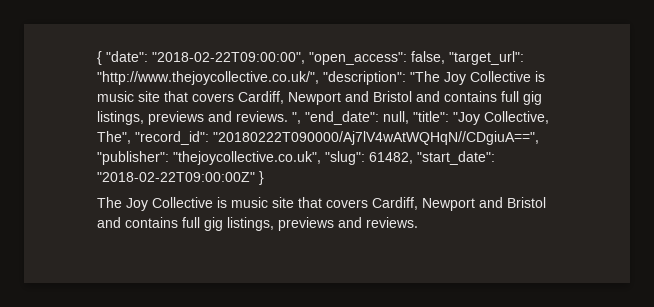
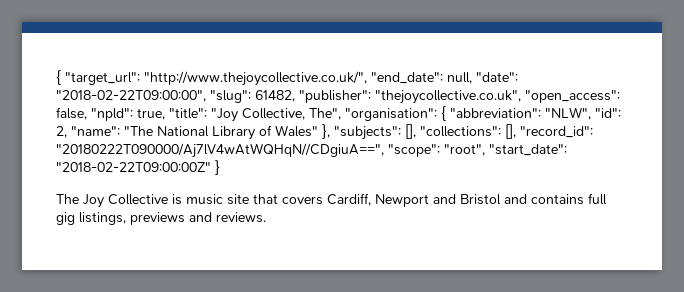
[97,51,524,65] [97,71,545,85] [97,91,542,105] [97,111,549,125] [97,131,539,145] [97,151,413,165] { "date": "2018-02-22T09:00:00", "open_access": false, "target_url": "http://www.thejoycollective.co.uk/", "description": "The Joy Collective is music site that covers Cardiff, Newport and Bristol and contains full gig listings, previews and reviews. ", "end_date": null, "title": "Joy Collective, The", "record_id": "20180222T090000/Aj7lV4wAtWQHqN//CDgiuA==", "publisher": "thejoycollective.co.uk", "slug": 61482, -> [56,70,518,86] [56,90,620,104] [56,106,621,122] [56,124,593,140] [56,143,485,158] { "target_url": "http://www.thejoycollective.co.uk/", "end_date": null, "date": "2018-02-22T09:00:00", "slug": 61482, "publisher": "thejoycollective.co.uk", "open_access": false, "npld": true, "title": "Joy Collective, The", "organisation": { "abbreviation": "NLW", "id": 2, "name": "The National Library of Wales" }, "subjects": [], "collections": [], "record_id": "20180222T090000/Aj7lV4wAtWQHqN//CDgiuA==", "scope": "root",

